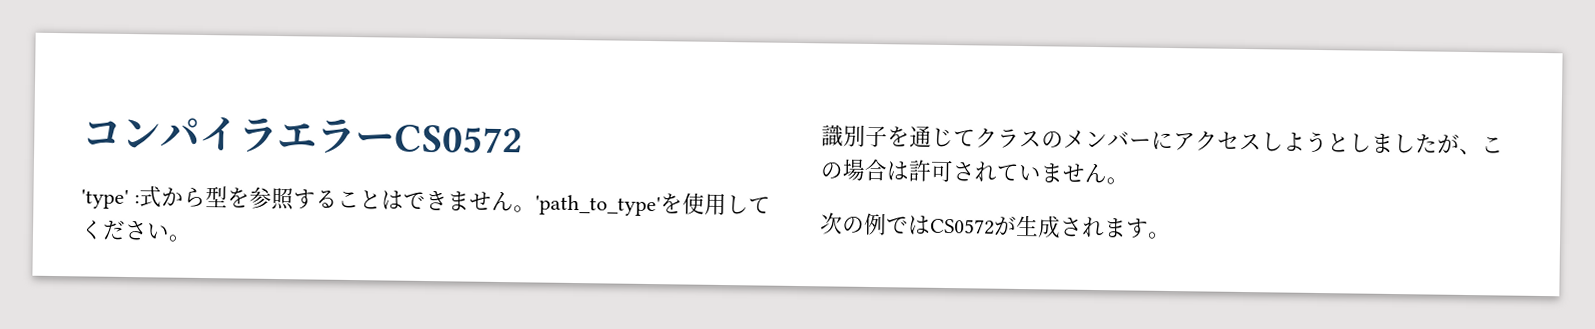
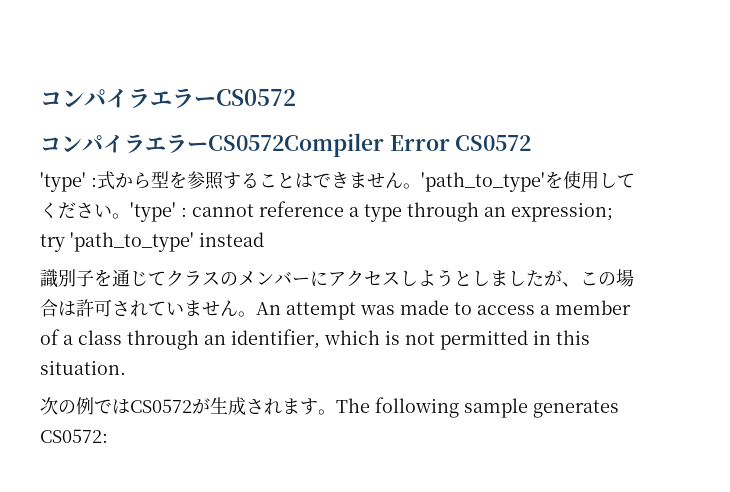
(523, 139) none -> [40,133,532,157] // コンパイラエラーCS0572Compiler Error CS0572
(191, 238) none -> [130,201,613,222] [40,232,264,252] 'type' : cannot reference a type through an expression; try 'path_to_type' instead
(1129, 181) none -> [256,300,631,320] [40,329,590,350] [40,360,126,375] An attempt was made to access a member of a class through an identifier, which is not permitted in this situation.
(1171, 235) none -> [336,397,619,418] [40,429,108,443] The following sample generates CS0572:

